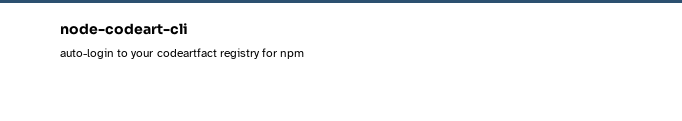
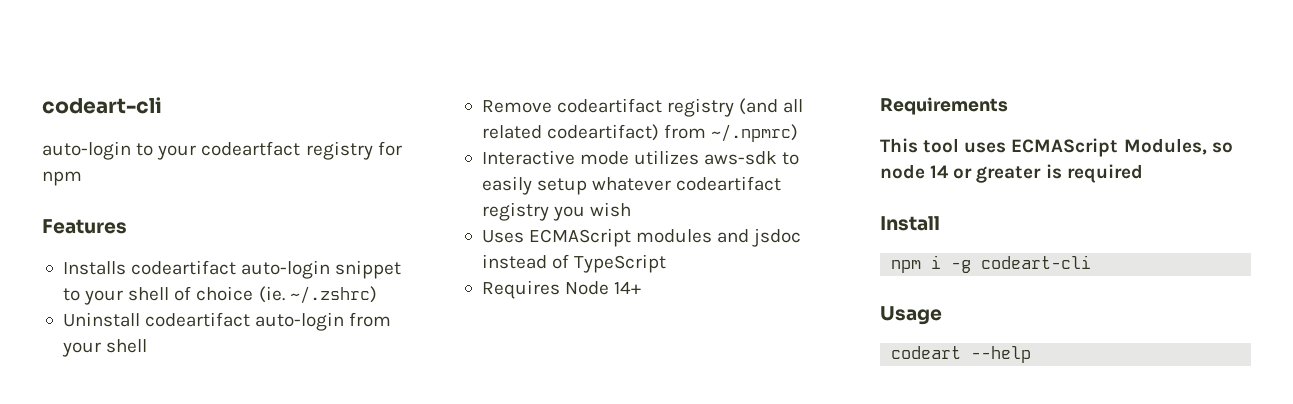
[60,23,188,35] node-codeart-cli -> [42,97,162,114] codeart-cli
(305, 55) none -> [42,219,127,234] [62,260,402,279] [62,286,377,305] [62,312,392,331] [61,339,148,357] [481,98,804,117] [481,124,799,142] [481,150,800,165] [481,176,782,195] [481,202,632,221] [481,228,802,247] [481,254,667,273] [481,280,642,299] [880,97,1008,115] [880,138,1233,157] [880,164,1143,183] [880,216,940,231] [891,255,1092,273] [880,306,942,325] [891,346,1032,363] // Features // Installs codeartifact auto-login snippet to your shell of choice (ie. ~/.zshrc) // Uninstall codeartifact auto-login from your shell // Remove codeartifact registry (and all related codeartifact) from ~/.npmrc) // Interactive mode utilizes aws-sdk to easily setup whatever codeartifact registry you wish // Uses ECMAScript modules and jsdoc instead of TypeScript // Requires Node 14+ // Requirements // This tool uses ECMAScript Modules, so node 14 or greater is required // Install // npm i -g codeart-cli // Usage // codeart --help

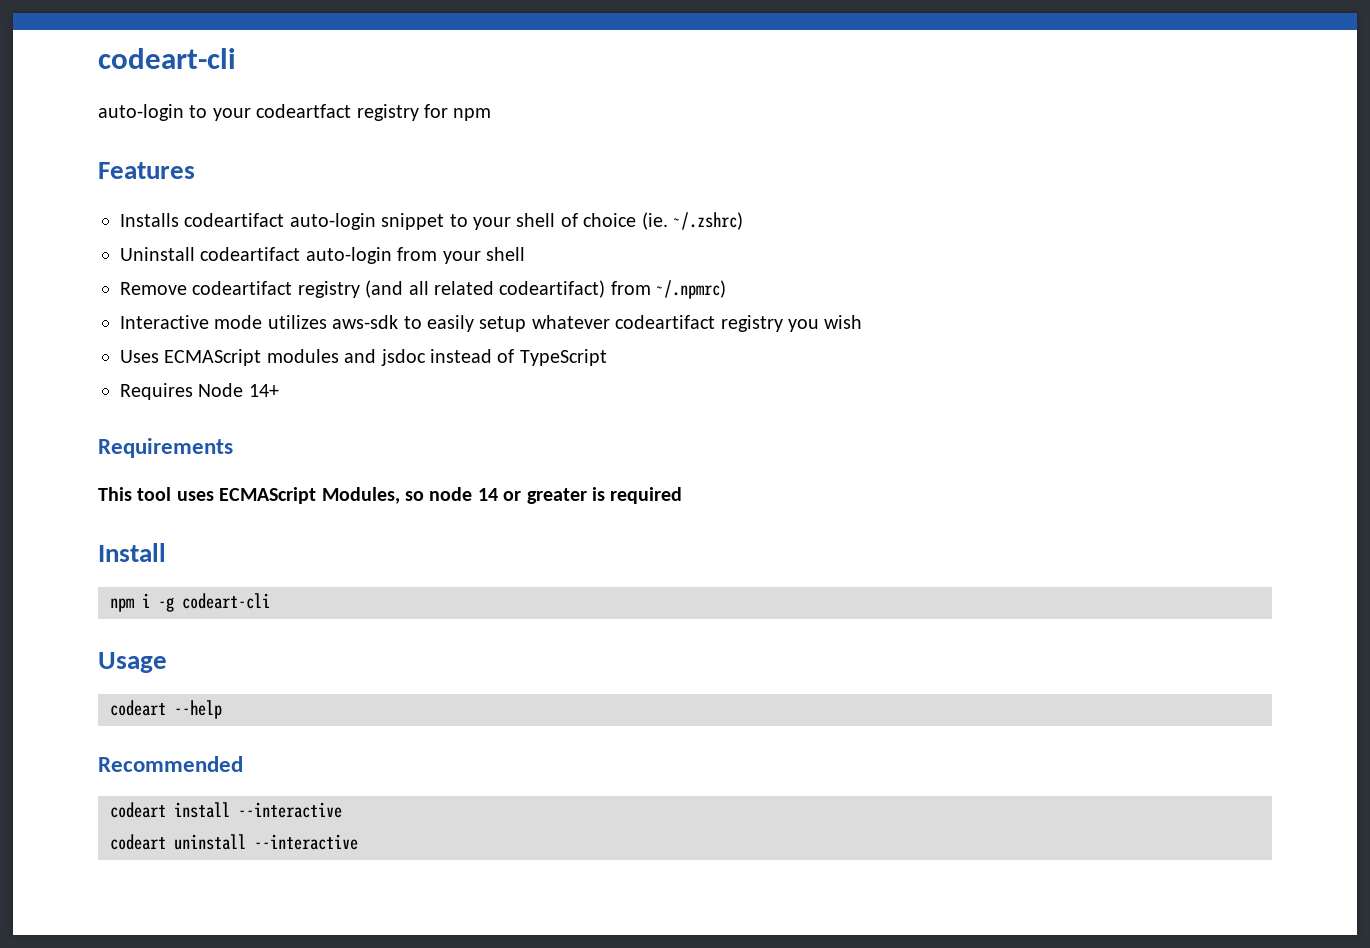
(1032, 354) none -> [98,756,243,772] [110,802,342,818] [110,834,358,850] // Recommended // codeart install --interactive // codeart uninstall --interactive

